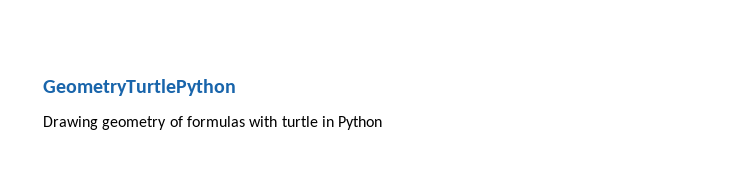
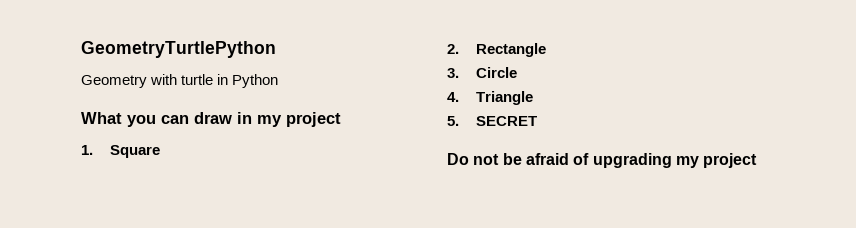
[43,116,245,130] Drawing geometry of formulas -> [81,75,147,88] Geometry
(383, 123) none -> [81,112,341,127] [81,145,161,158] [447,43,547,57] [447,67,518,78] [447,91,534,105] [447,116,538,126] [447,153,758,168] // What you can draw in my project // 1. Square // 2. Rectangle // 3. Circle // 4. Triangle // 5. SECRET // Do not be afraid of upgrading my project

